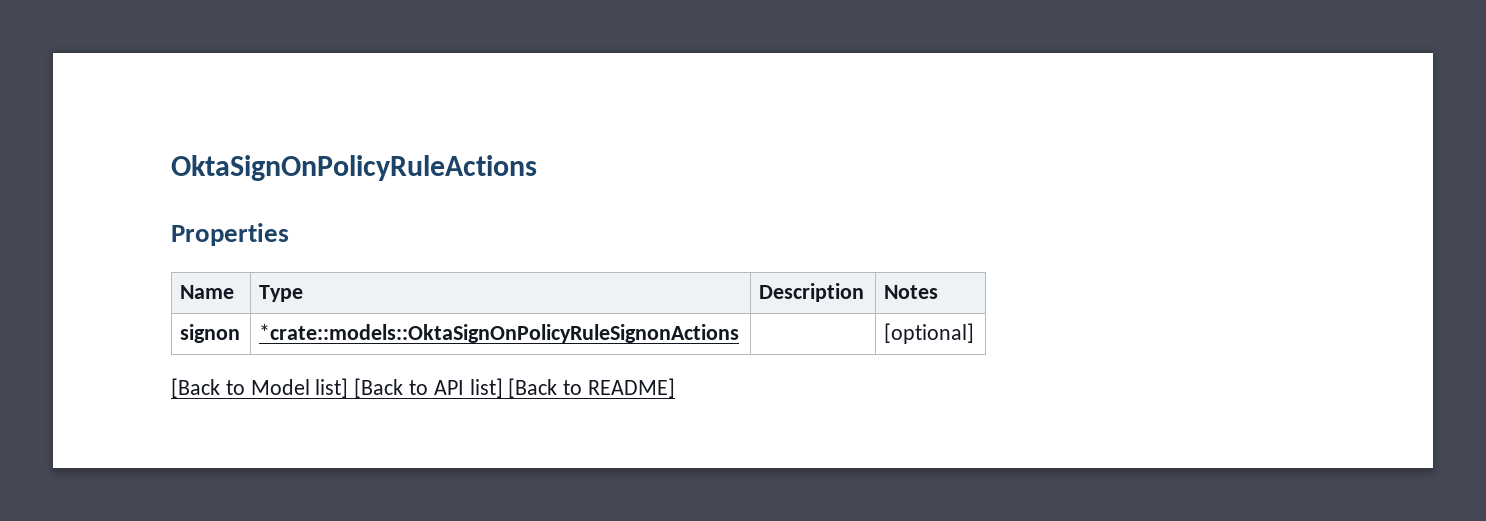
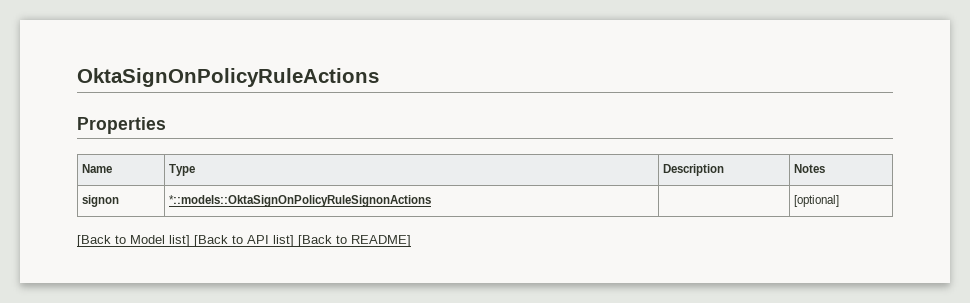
[259,324,740,343] *crate::models::OktaSignOnPolicyRuleSignonActions -> [169,195,432,207] *::models::OktaSignOnPolicyRuleSignonActions

